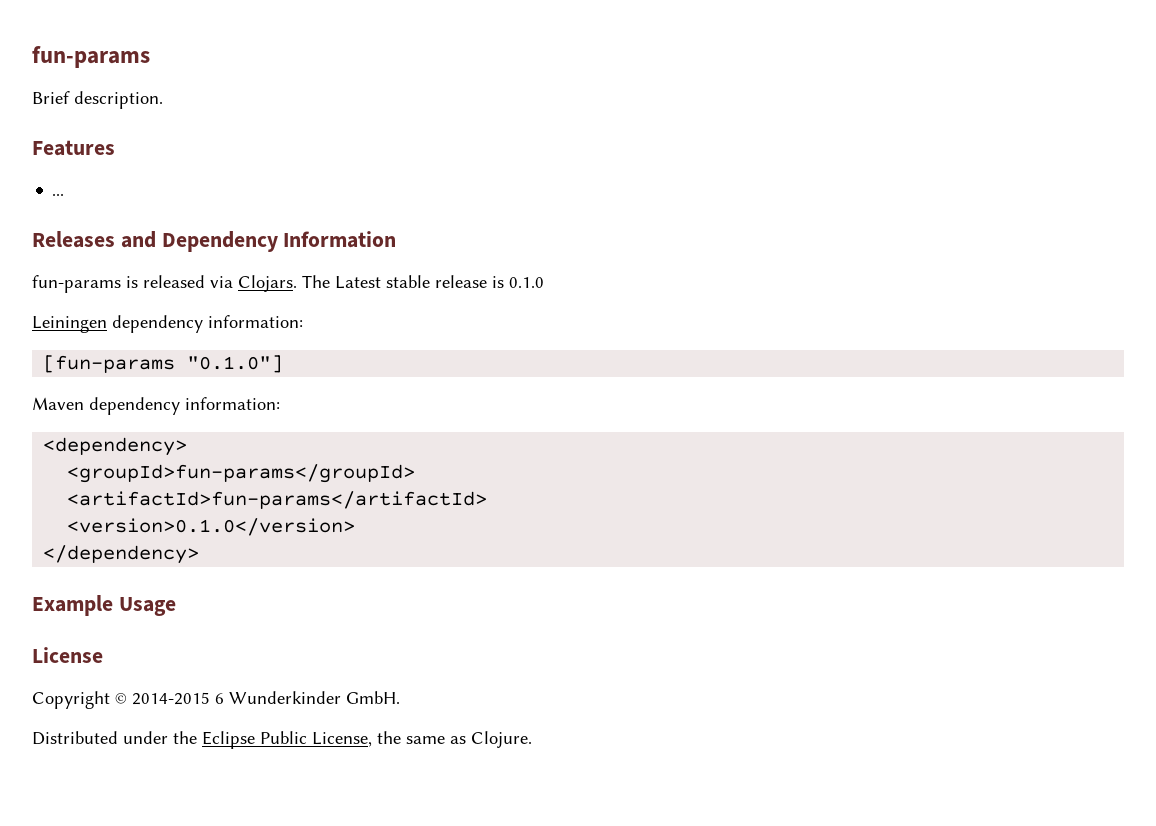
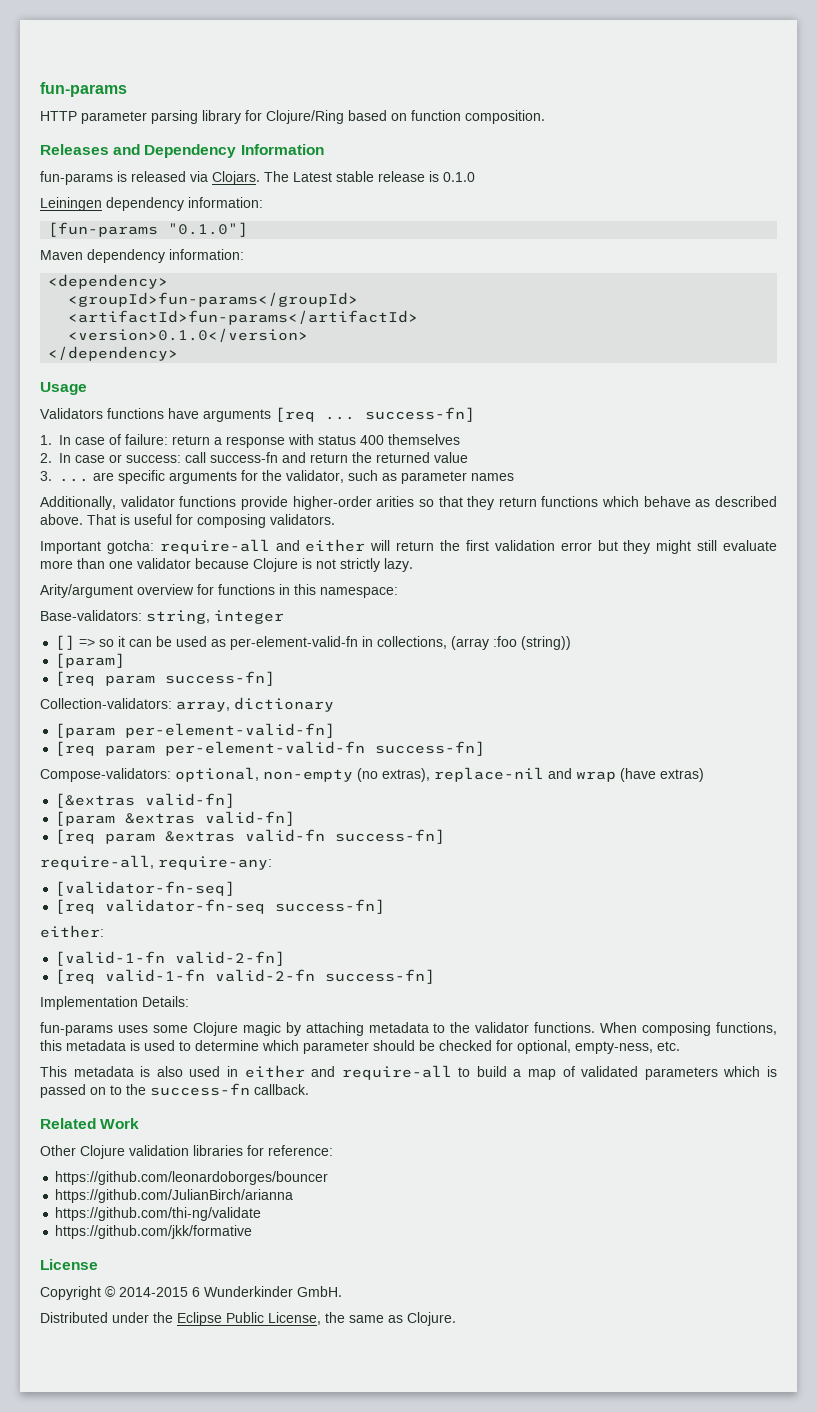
[32,91,163,109] [32,140,115,156] [52,193,65,196] Brief description. // Features // ... -> [40,110,545,124] HTTP parameter parsing library for Clojure/Ring based on function composition.
[32,595,113,616] Example -> (179, 353) none
(176, 606) none -> [40,407,475,422] [40,434,460,448] [40,452,468,463] [40,470,514,484] [40,496,777,510] [40,514,335,528] [40,539,778,554] [40,558,413,572] [40,584,398,598] [40,610,284,624] [55,635,572,650] [55,653,126,668] [55,671,276,686] [40,697,334,712] [55,723,336,738] [55,741,486,756] [40,767,704,782] [55,793,236,808] [55,811,296,826] [55,829,446,844] [40,855,272,870] [55,881,236,896] [55,899,386,914] [40,925,104,938] [55,951,286,966] [55,969,436,984] [40,996,189,1010] [40,1022,778,1036] [40,1040,680,1054] [40,1065,778,1080] [40,1083,309,1098] [40,1118,140,1129] [40,1145,333,1159] [55,1171,329,1185] [55,1189,294,1203] [55,1207,262,1221] [55,1225,253,1239] // Validators functions have arguments [req ... success-fn] // 1. In case of failure: return a response with status 400 themselves // 2. In case or success: call success-fn and return the returned value // 3. ... are specific arguments for the validator, such as parameter names // Additionally, validator functions provide higher-order arities so that they return functions which behave as described above. That is useful for composing validators. // Important gotcha: require-all and either will return the first validation error but they might still evaluate more than one validator because Clojure is not strictly lazy. // Arity/argument overview for functions in this namespace: // Base-validators: string, integer // [] => so it can be used as per-element-valid-fn in collections, (array :foo (string)) // [param] // [req param success-fn] // Collection-validators: array, dictionary // [param per-element-valid-fn] // [req param per-element-valid-fn success-fn] // Compose-validators: optional, non-empty (no extras), replace-nil and wrap (have extras) // [&extras valid-fn] // [param &extras valid-fn] // [req param &extras valid-fn success-fn] // require-all, require-any: // [validator-fn-seq] // [req validator-fn-seq success-fn] // either: // [valid-1-fn valid-2-fn] // [req valid-1-fn valid-2-fn success-fn] // Implementation Details: // fun-params uses some Clojure magic by attaching metadata to the validator functions. When composing functions, this metadata is used to determine which parameter should be checked for optional, empty-ness, etc. // This metadata is also used in either and require-all to build a map of validated parameters which is passed on to the success-fn callback. // Related Work // Other Clojure validation libraries for reference: // https://github.com/leonardoborges/bouncer // https://github.com/JulianBirch/arianna // https://github.com/thi-ng/validate // https://github.com/jkk/formative

